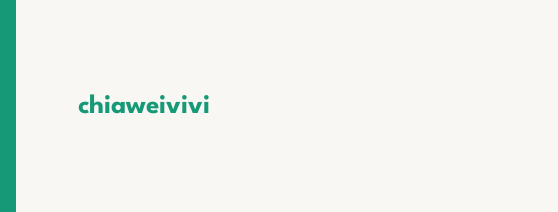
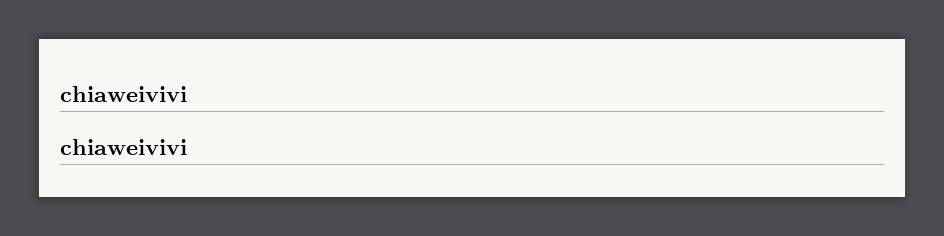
[78,94,210,114] chiaweivivi -> [60,86,187,102] [60,139,187,155] chiaweivivi // chiaweivivi

